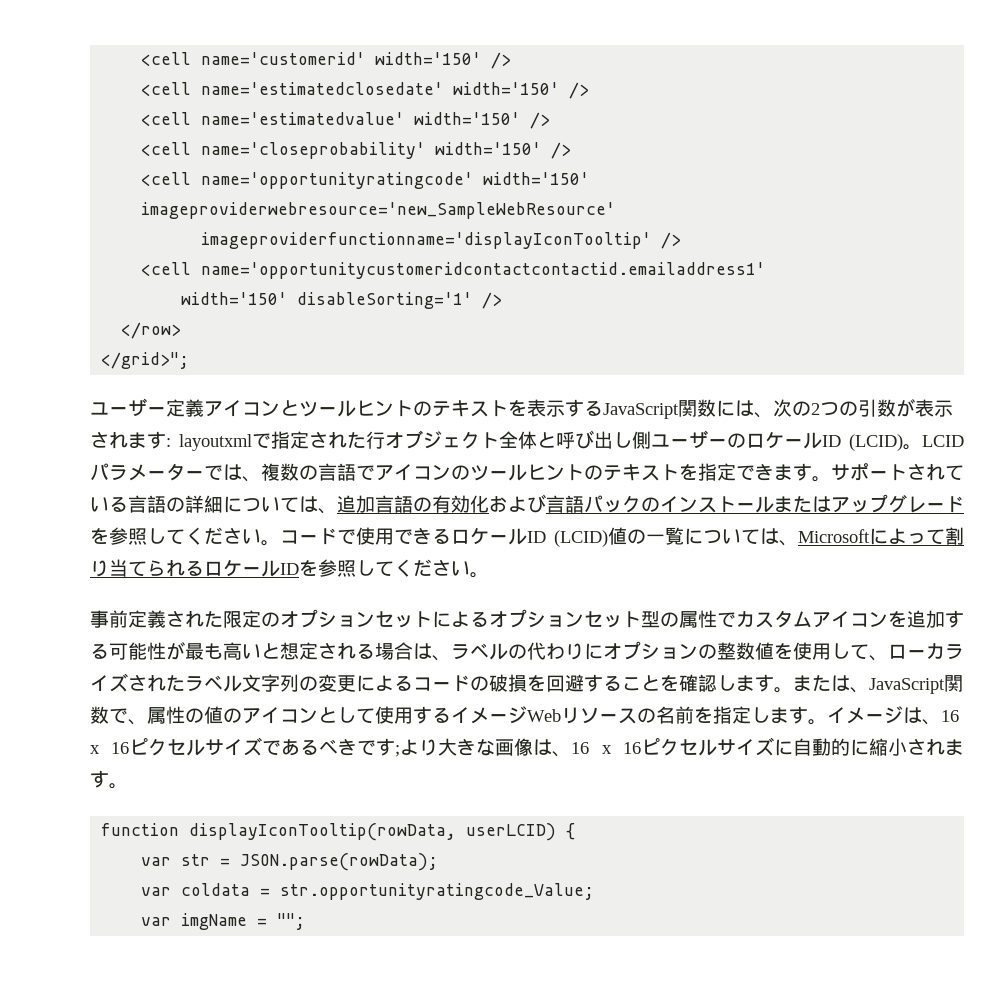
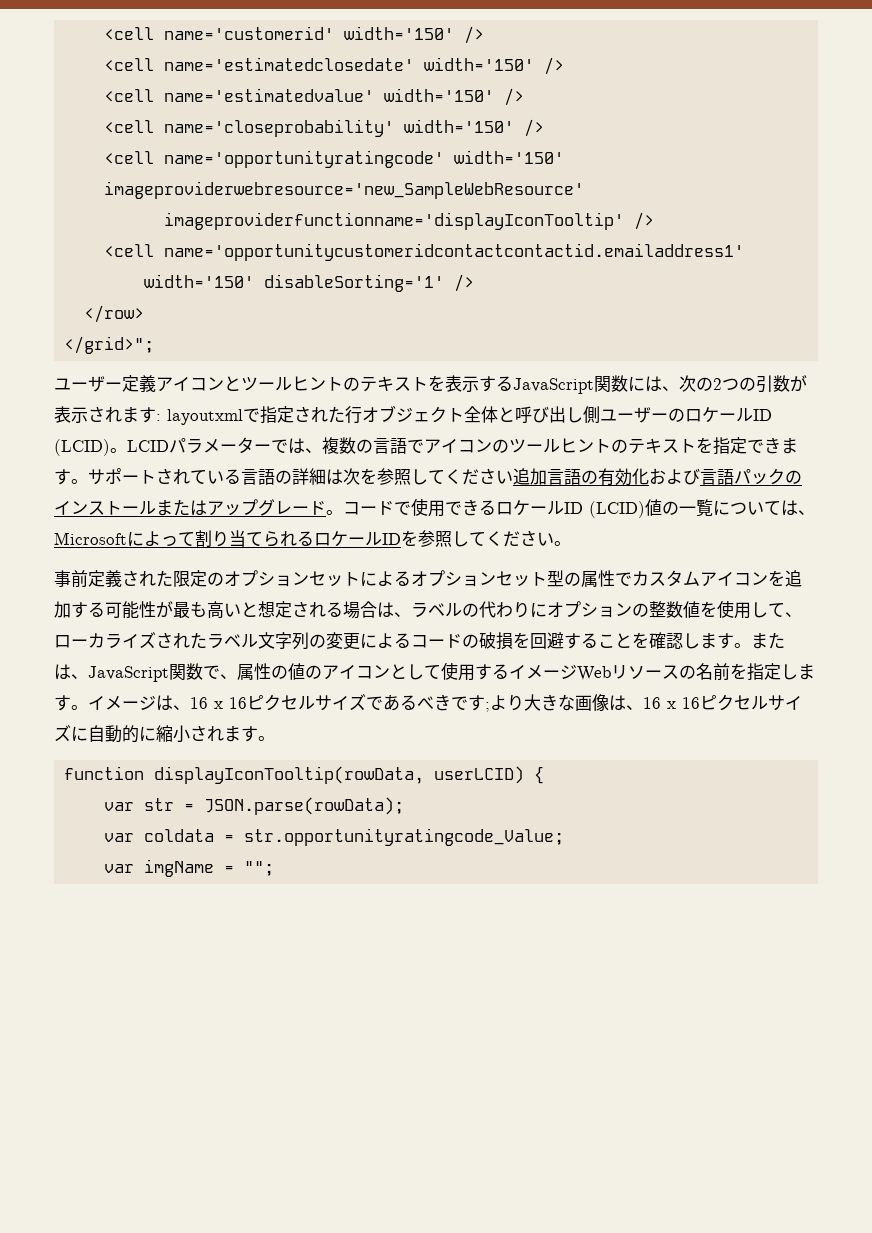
[223,496,337,514] については、 -> [326,468,513,485] は次を参照してください
[90,527,261,545] を参照してください -> (326, 508) none

